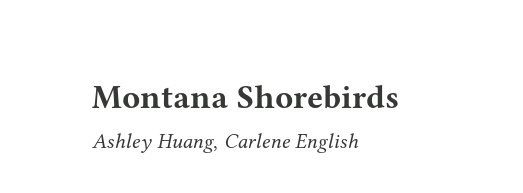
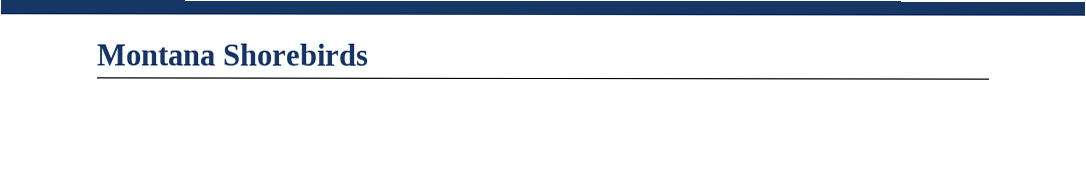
[92,133,360,153] // Ashley Huang, Carlene English -> (370, 54) none

